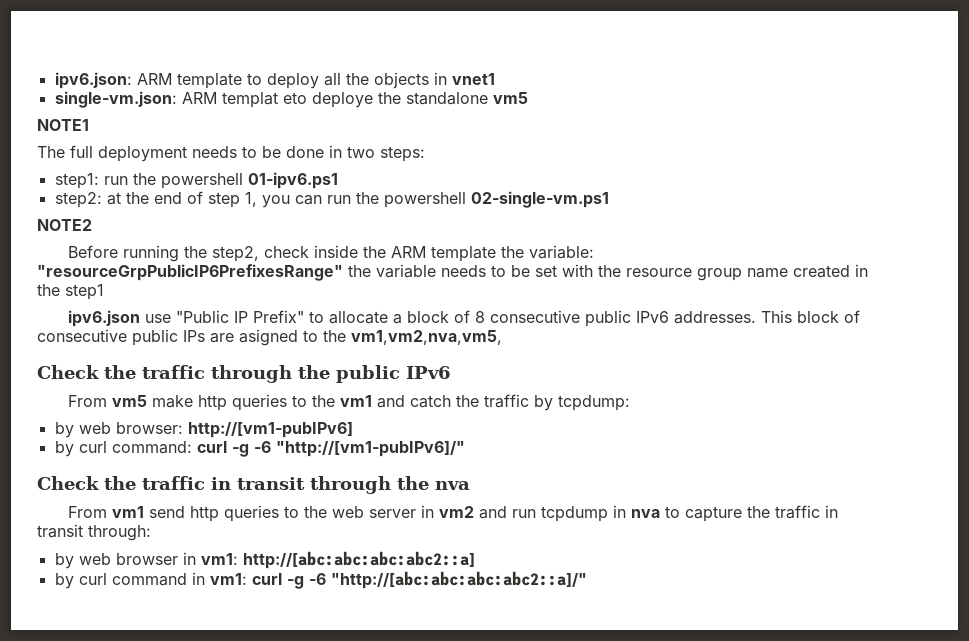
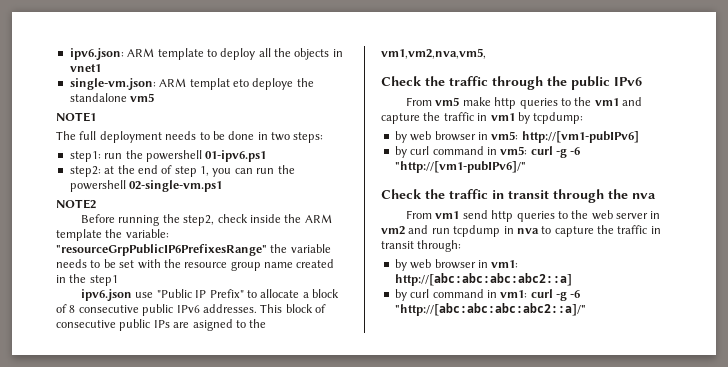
[410,394,530,408] catch the traffic -> [381,112,515,124] capture the traffic in vm1
[115,422,183,434] browser: -> [434,131,519,141] browser in vm5:
[111,441,192,454] command: -> [432,146,528,155] command in vm5:

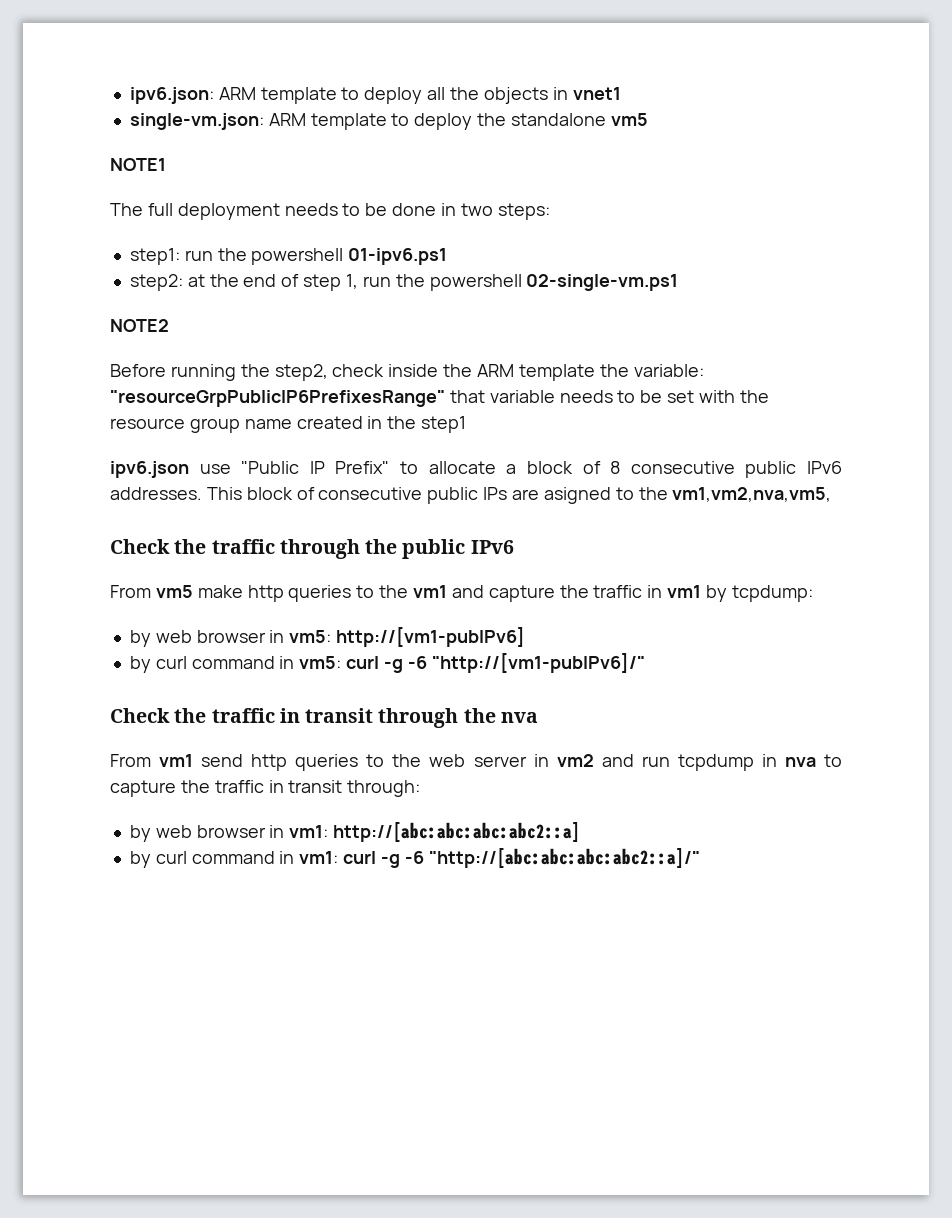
[189,78,294,90] templat eto deploye -> [310,113,473,130] template to deploy
[212,168,253,177] you can -> (358, 281) none
[270,244,288,253] the -> [449,390,485,403] that

